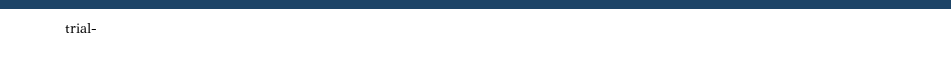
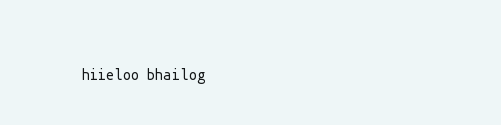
[65,23,97,33] trial- -> [82,68,206,84] hiieloo bhailog

